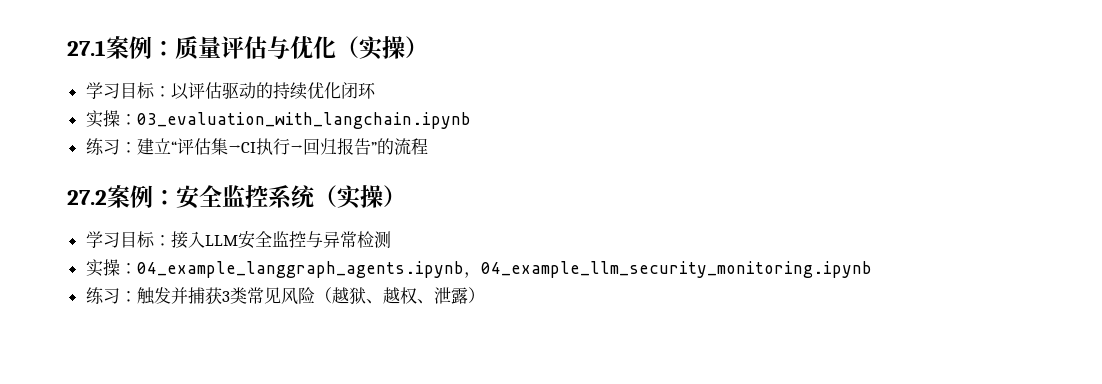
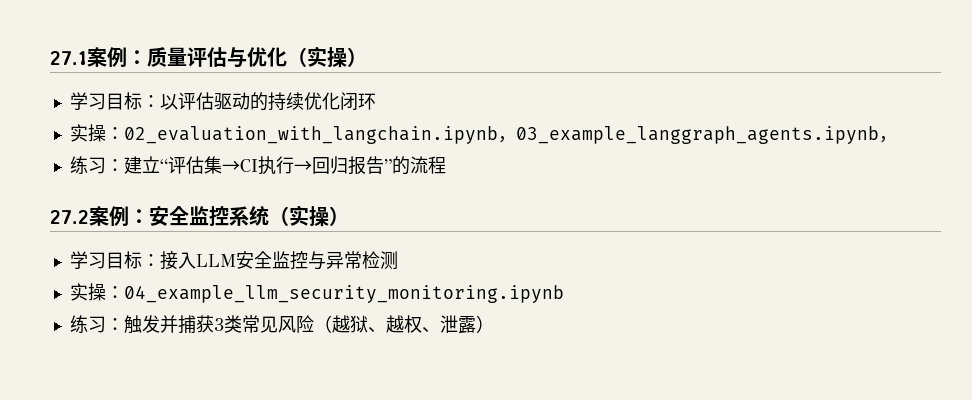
[136,112,471,129] 03_evaluation_with_langchain.ipynb -> [123,126,897,144] 02_evaluation_with_langchain.ipynb，03_example_langgraph_agents.ipynb，
[136,261,481,278] 04_example_langgraph_agents.ipynb， -> (124, 292) none

